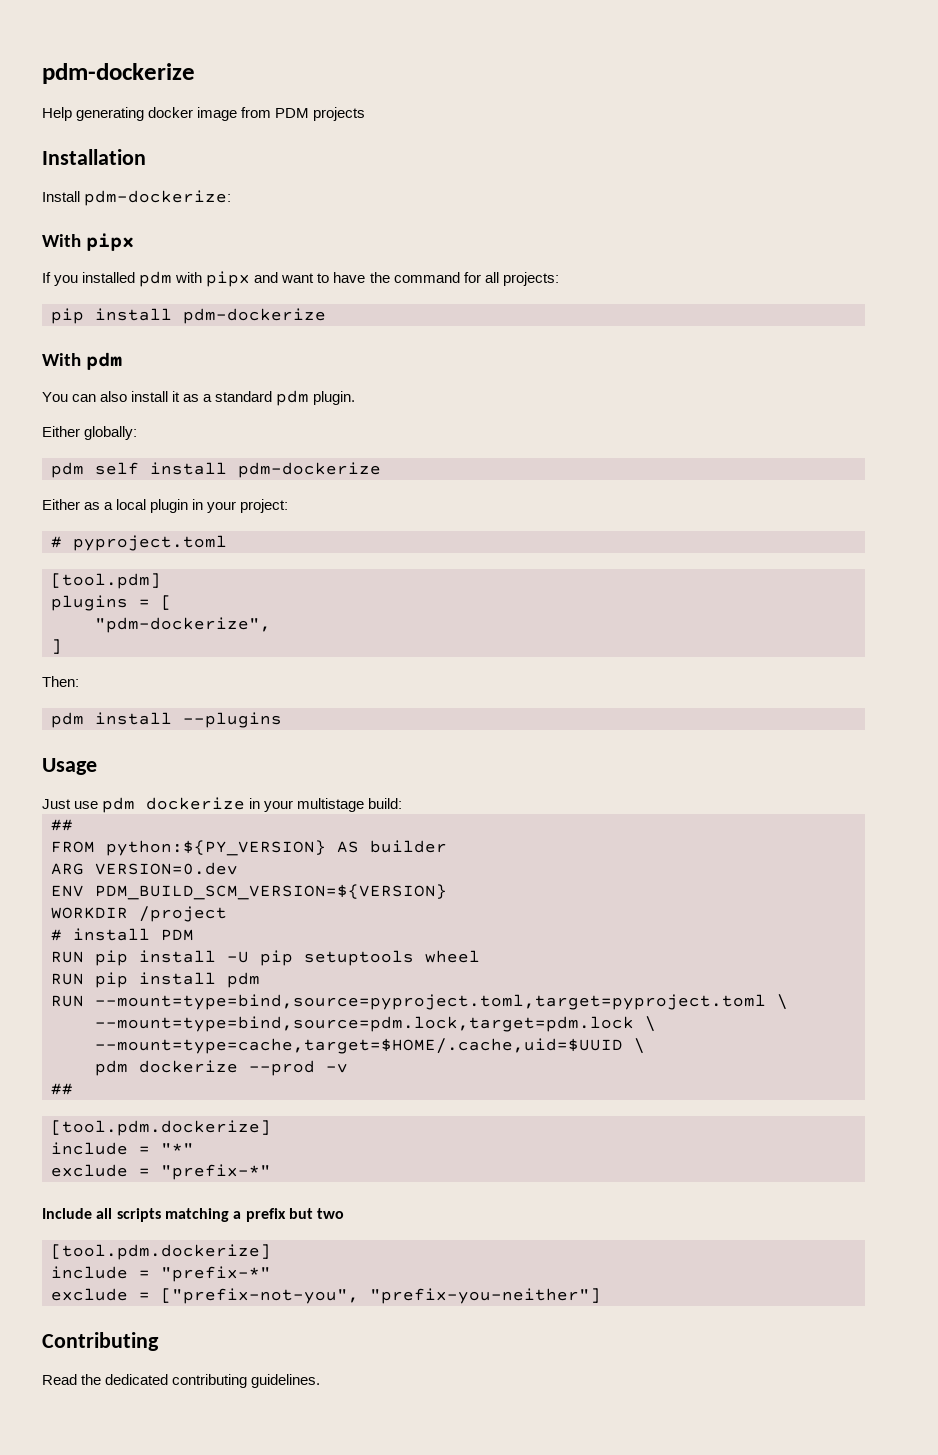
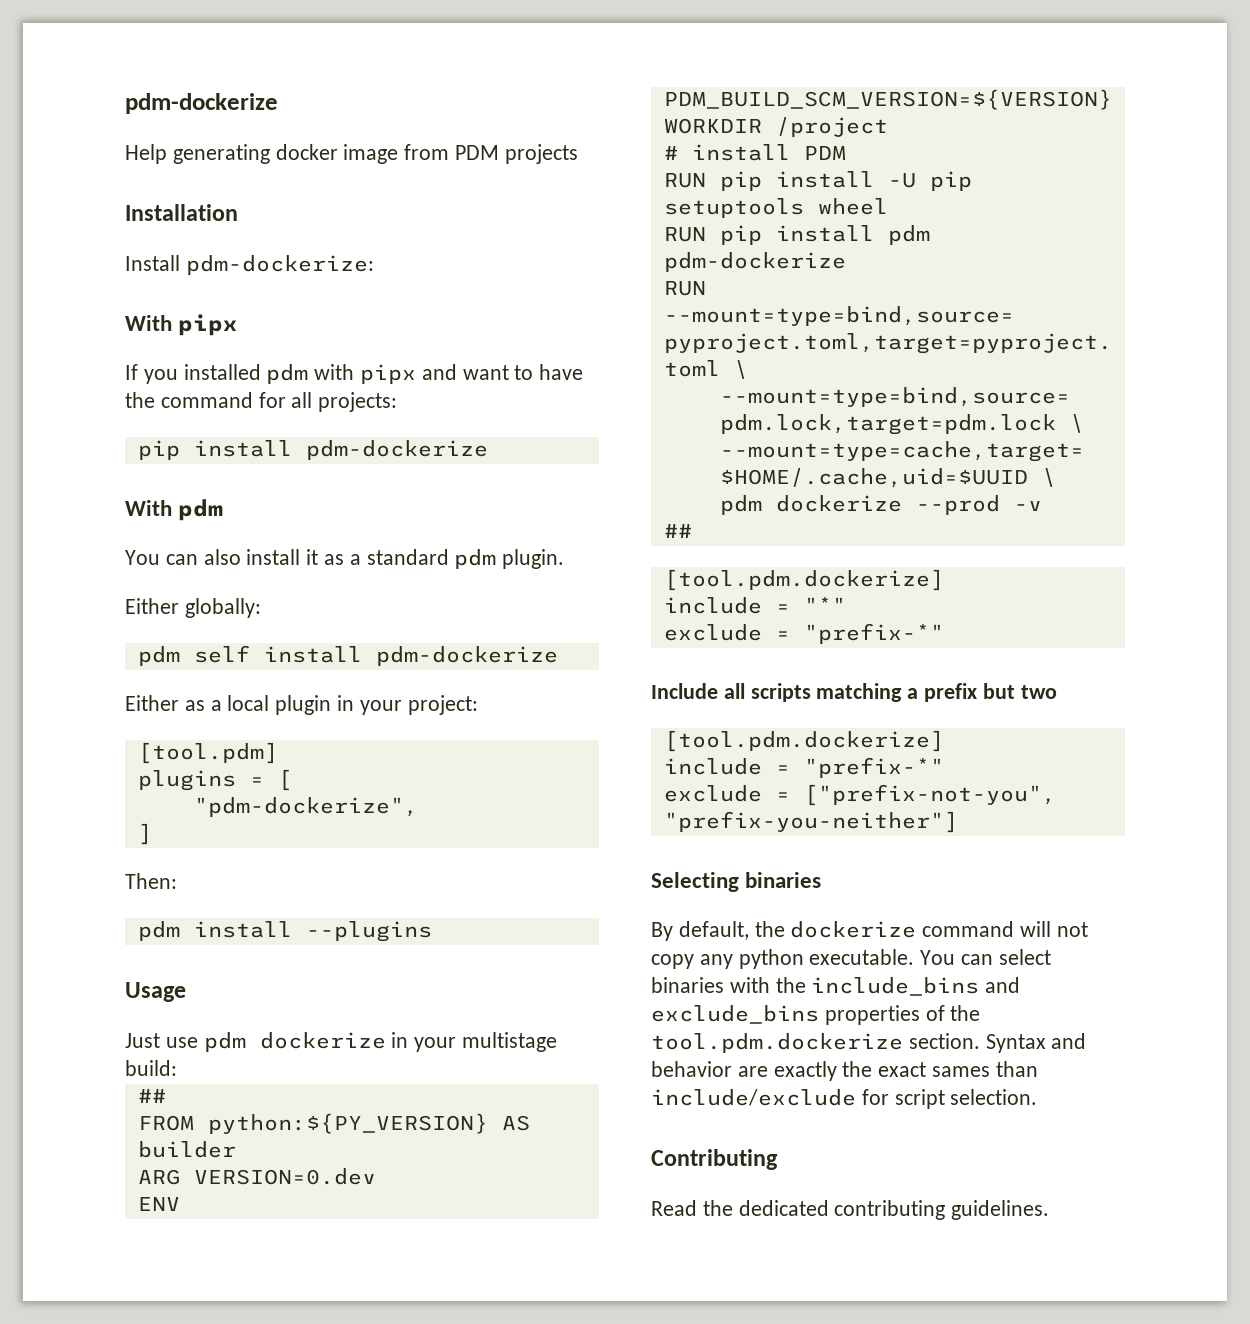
[51,535,227,551] // # pyproject.toml -> (478, 705) none
(260, 980) none -> [663,252,846,272] pdm-dockerize
(601, 1296) none -> [651,872,822,892] [651,921,1088,941] [651,949,1051,969] [651,977,1021,996] [651,1005,981,1025] [651,1033,1087,1053] [651,1061,1038,1081] [651,1089,1038,1109] // Selecting binaries // By default, the dockerize command will not copy any python executable. You can select binaries with the include_bins and exclude_bins properties of the tool.pdm.dockerize section. Syntax and behavior are exactly the exact sames than include/exclude for script selection.

